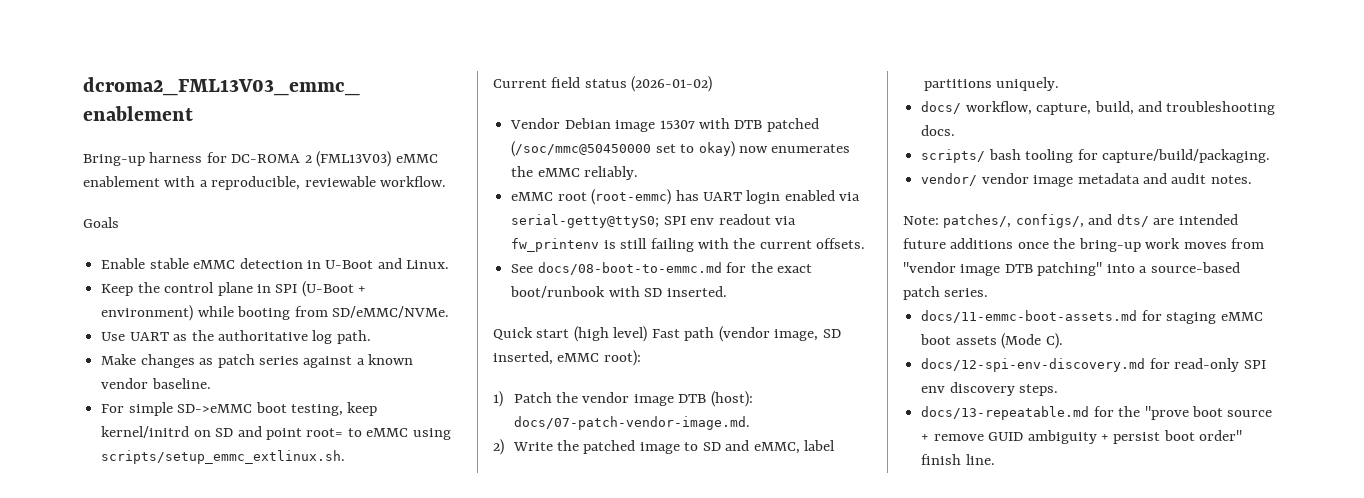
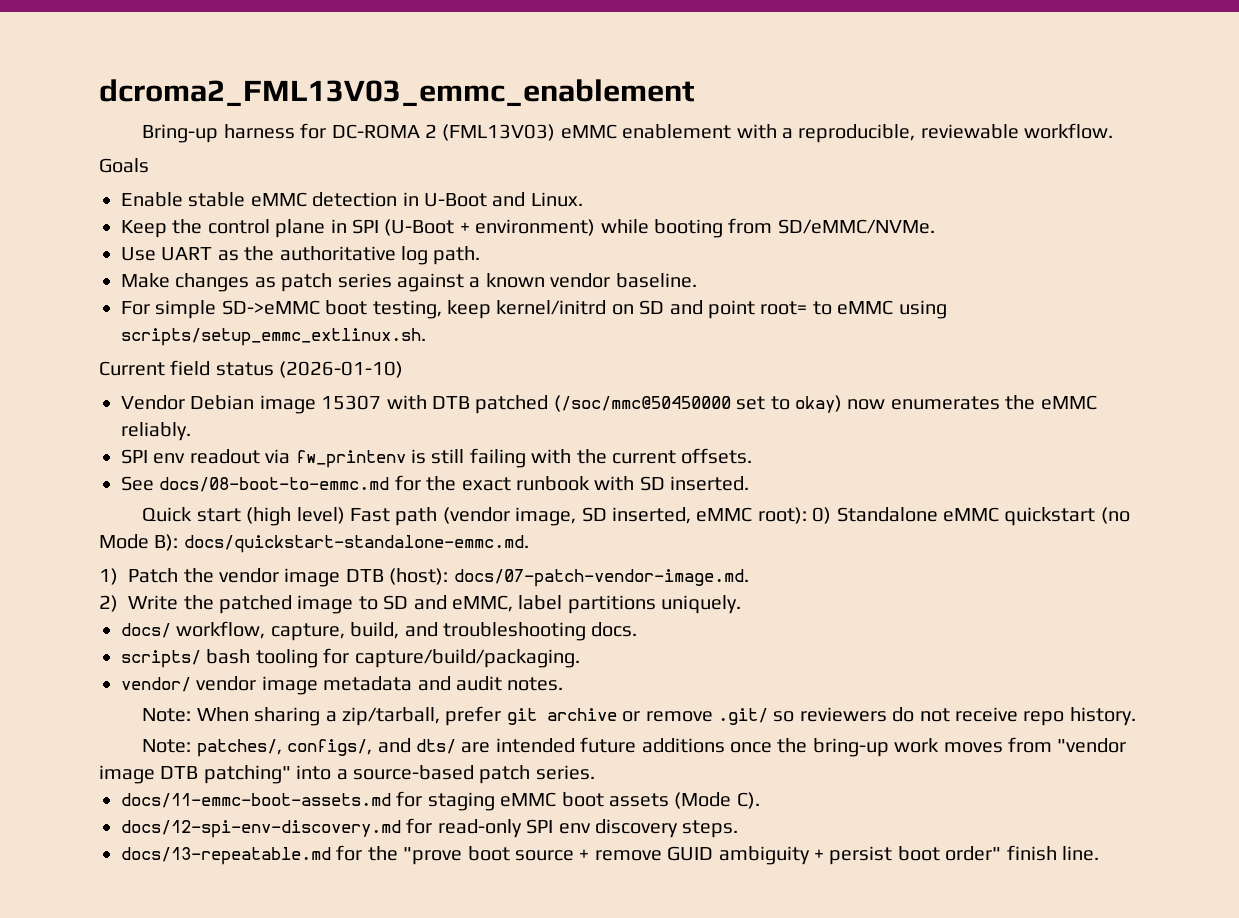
[631,76,713,92] (2026-01-02) -> [279,361,404,378] (2026-01-10)
[511,189,861,205] [511,214,660,228] eMMC root (root-emmc) has UART login enabled via serial-getty@ttyS0; -> (191, 431) none
[510,286,606,298] boot/runbook -> [515,476,590,491] runbook
(641, 358) none -> [812,507,1130,526] [99,534,529,553] 0) Standalone eMMC quickstart (no Mode B): docs/quickstart-standalone-emmc.md.
(1252, 179) none -> [142,706,1136,726] // Note: When sharing a zip/tarball, prefer git archive or remove .git/ so reviewers do not receive repo history.

